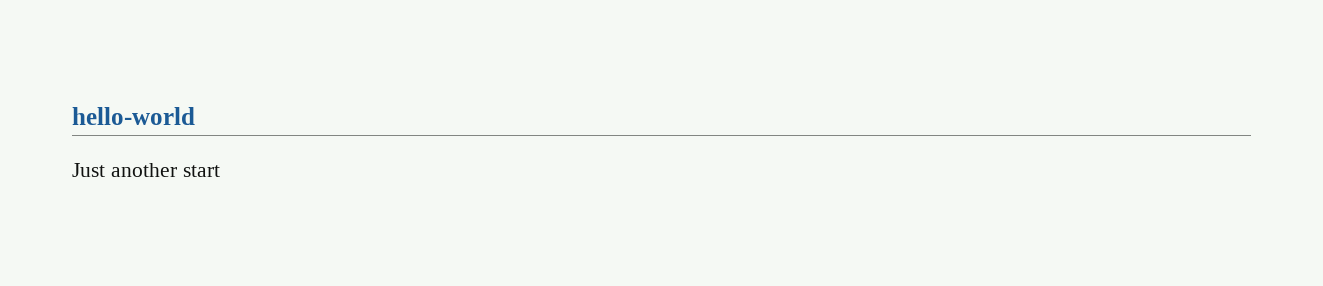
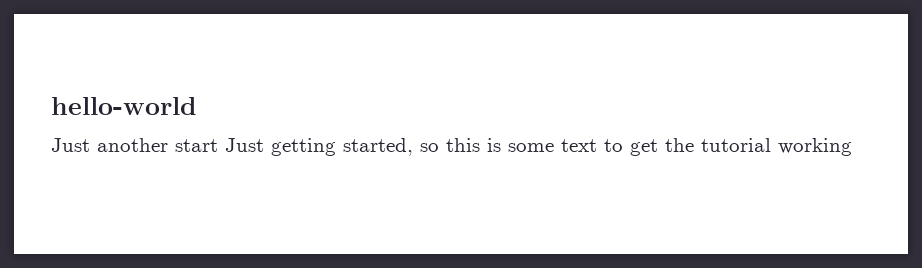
(220, 171) none -> [225,138,852,156] Just getting started, so this is some text to get the tutorial working

